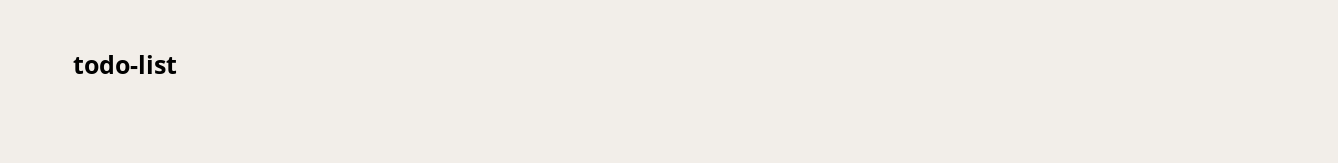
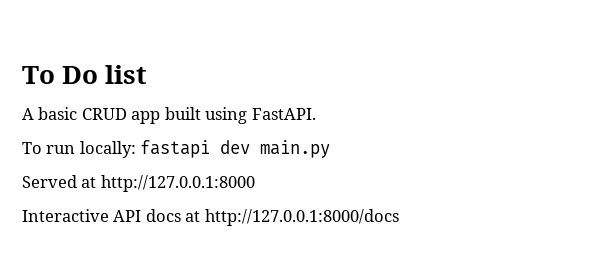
[73,55,177,74] todo-list -> [22,65,148,84] [22,107,316,124] [22,140,331,158] [22,175,255,192] [22,209,399,226] To Do list // A basic CRUD app built using FastAPI. // To run locally: fastapi dev main.py // Served at http://127.0.0.1:8000 // Interactive API docs at http://127.0.0.1:8000/docs

